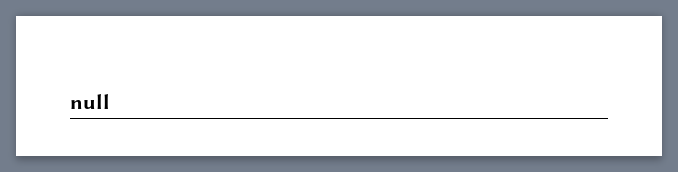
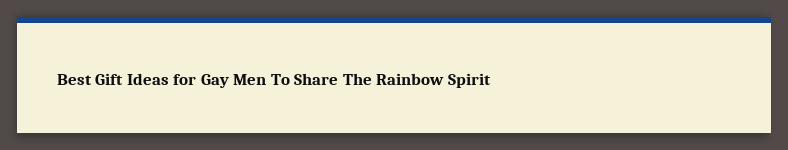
[70,94,110,109] null -> [57,73,491,88] Best Gift Ideas for Gay Men To Share The Rainbow Spirit

